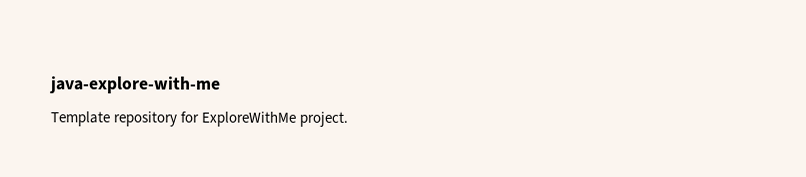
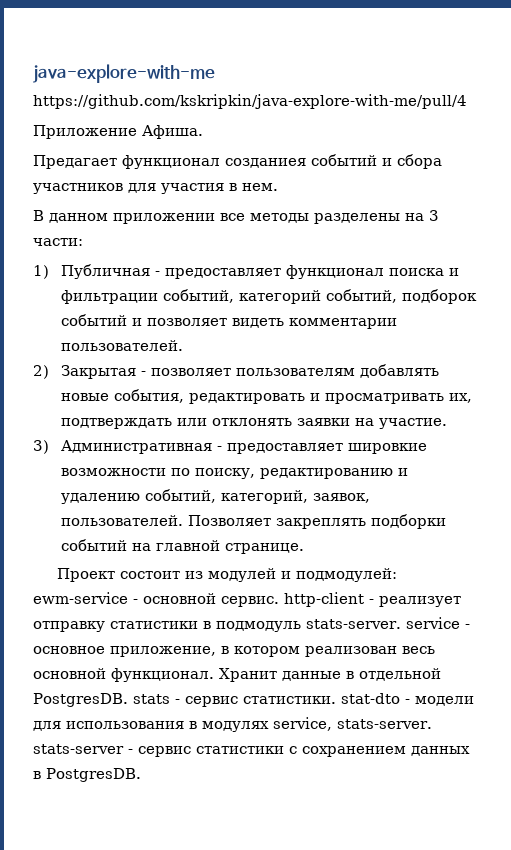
[50,111,349,127] Template repository for ExploreWithMe project. -> [33,94,467,109] [33,125,203,139] [33,154,442,169] [33,183,278,194] [33,210,439,224] [33,238,83,246] [33,264,459,279] [60,289,477,304] [60,314,397,329] [60,340,183,351] [33,364,439,379] [60,389,472,404] [60,418,447,429] [33,440,427,454] [60,468,408,479] [60,489,370,504] [60,514,446,529] [60,539,304,554] [57,568,398,582] [33,592,461,607] [33,617,470,632] [33,646,435,657] [33,668,441,682] [33,693,474,707] [33,717,432,732] [33,744,470,757] [33,768,141,782] https://github.com/kskripkin/java-explore-with-me/pull/4 // Приложение Афиша. // Предагает функционал созданиея событий и сбора участников для участия в нем. // В данном приложении все методы разделены на 3 части: // 1) Публичная - предоставляет функционал поиска и фильтрации событий, категорий событий, подборок событий и позволяет видеть комментарии пользователей. // 2) Закрытая - позволяет пользователям добавлять новые события, редактировать и просматривать их, подтверждать или отклонять заявки на участие. // 3) Административная - предоставляет шировкие возможности по поиску, редактированию и удалению событий, категорий, заявок, пользователей. Позволяет закреплять подборки событий на главной странице. // Проект состоит из модулей и подмодулей: ewm-service - основной сервис. http-client - реализует отправку статистики в подмодуль stats-server. service - основное приложение, в котором реализован весь основной функционал. Хранит данные в отдельной PostgresDB. stats - сервис статистики. stat-dto - модели для использования в модулях service, stats-server. stats-server - сервис статистики с сохранением данных в PostgresDB.

